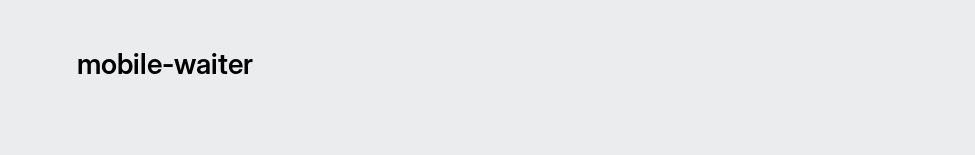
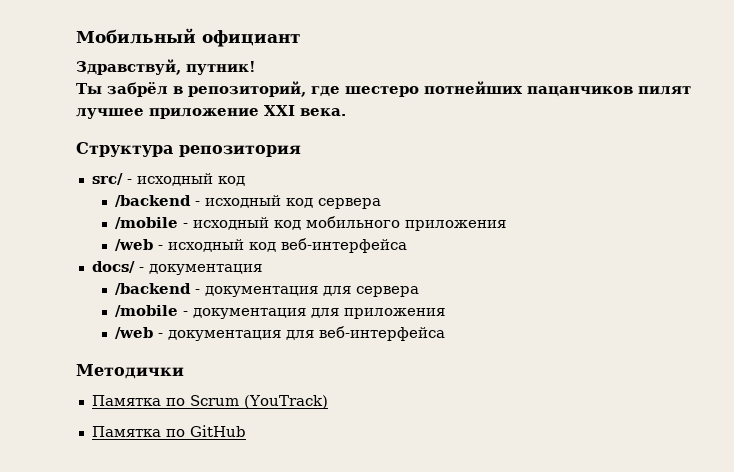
[77,53,253,74] mobile-waiter -> [76,28,301,47] [76,59,256,75] [76,81,691,97] [76,105,346,119] [76,142,301,157] [91,173,245,186] [114,195,381,209] [114,216,506,231] [114,238,407,253] [91,261,262,275] [114,283,419,297] [114,305,445,319] [114,326,445,341] [76,364,184,379] [91,395,328,409] [91,425,246,437] Мобильный официант // Здравствуй, путник! // Ты забрёл в репозиторий, где шестеро потнейших пацанчиков пилят лучшее приложение XXI века. // Структура репозитория // src/ - исходный код // /backend - исходный код сервера // /mobile - исходный код мобильного приложения // /web - исходный код веб-интерфейса // docs/ - документация // /backend - документация для сервера // /mobile - документация для приложения // /web - документация для веб-интерфейса // Методички // Памятка по Scrum (YouTrack) // Памятка по GitHub

